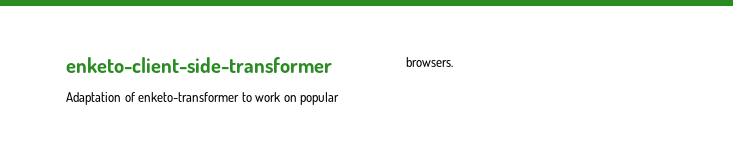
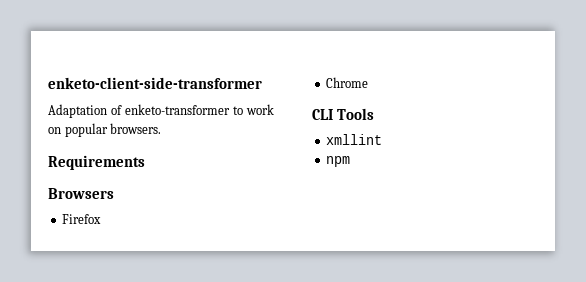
(453, 62) none -> [48,155,145,170] [48,188,114,199] [62,214,102,224] [326,77,369,88] [312,108,374,120] [326,134,383,145] [326,156,351,167] // Requirements // Browsers // Firefox // Chrome // CLI Tools // xmllint // npm

